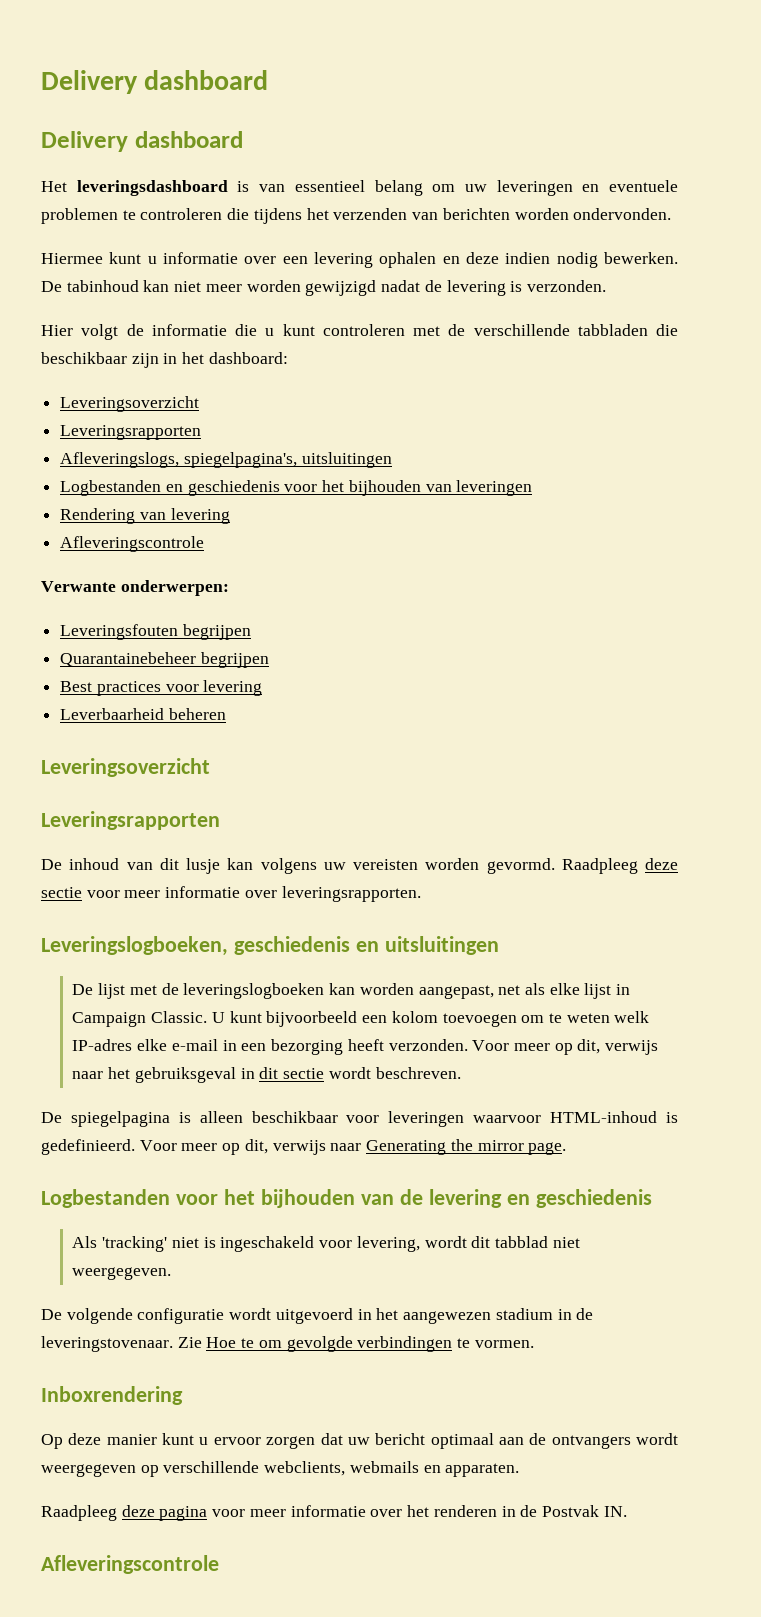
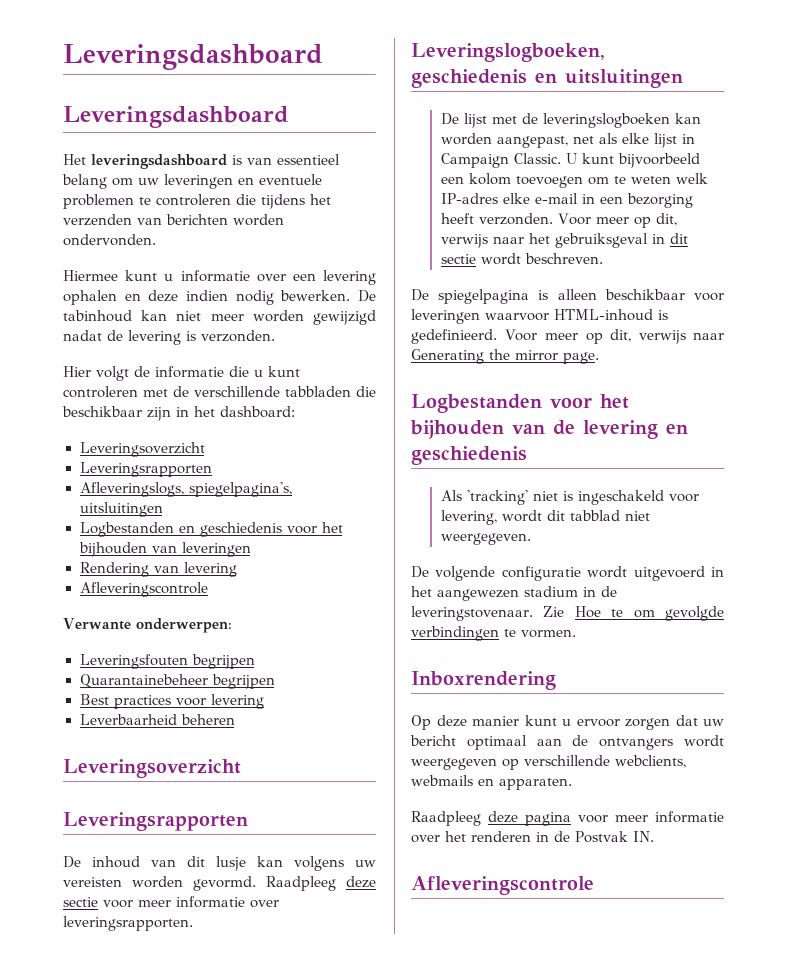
[41,70,269,94] [41,131,243,152] Delivery dashboard // Delivery dashboard -> [63,44,323,70] [63,106,289,128] Leveringsdashboard // Leveringsdashboard

